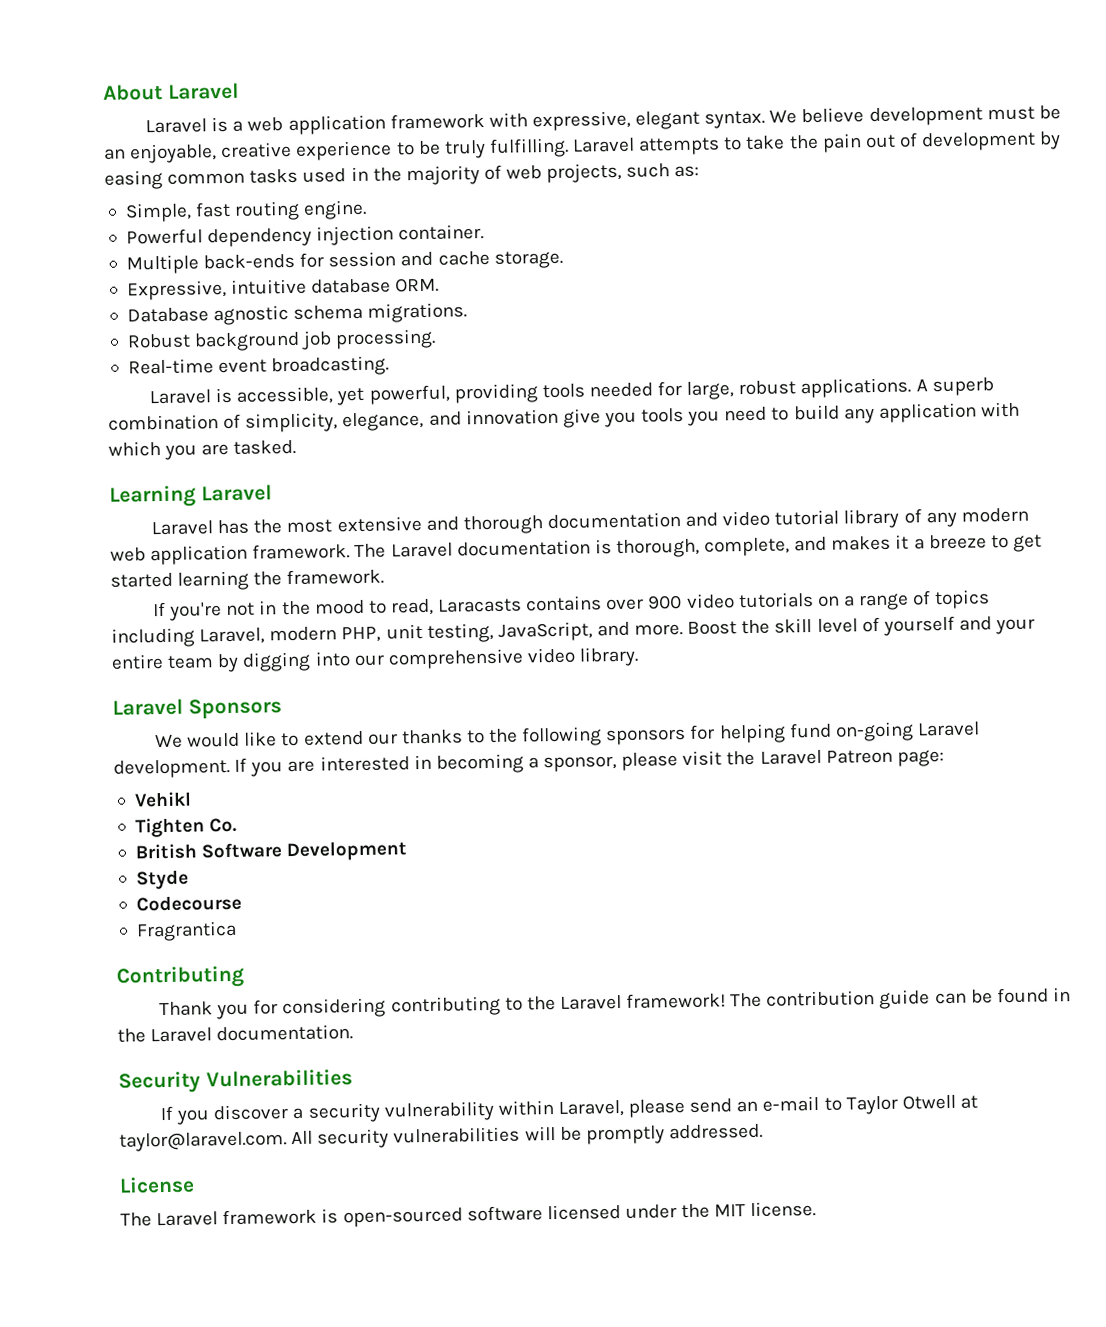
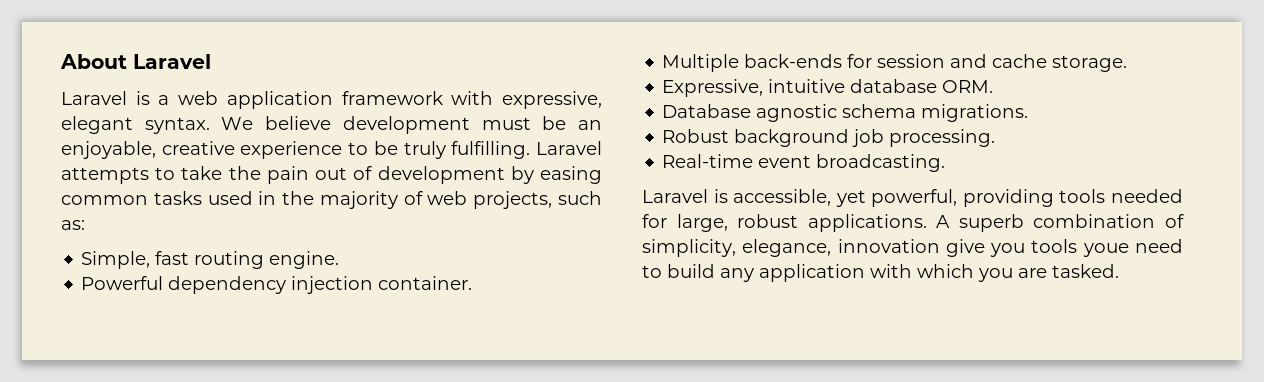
[428,411,462,426] and -> (832, 248) none
[687,410,721,426] you -> [1082,243,1129,257] youe
[109,484,272,508] [150,507,1029,536] [110,534,1042,566] [110,568,385,591] [152,589,991,621] [111,615,1036,648] [111,646,640,673] [112,698,282,719] [154,721,980,749] [113,749,944,779] [133,791,192,808] [134,817,238,838] [134,840,408,862] [135,869,189,890] [135,894,242,912] [135,920,237,942] [116,965,244,989] [158,987,1071,1020] [117,1024,354,1043] [118,1069,353,1094] [159,1094,978,1125] [119,1123,763,1152] [119,1176,195,1194] [120,1201,817,1228] // Learning Laravel // Laravel has the most extensive and thorough documentation and video tutorial library of any modern web application framework. The Laravel documentation is thorough, complete, and makes it a breeze to get started learning the framework. // If you're not in the mood to read, Laracasts contains over 900 video tutorials on a range of topics including Laravel, modern PHP, unit testing, JavaScript, and more. Boost the skill level of yourself and your entire team by digging into our comprehensive video library. // Laravel Sponsors // We would like to extend our thanks to the following sponsors for helping fund on-going Laravel development. If you are interested in becoming a sponsor, please visit the Laravel Patreon page: // Vehikl // Tighten Co. // British Software Development // Styde // Codecourse // Fragrantica // Contributing // Thank you for considering contributing to the Laravel framework! The contribution guide can be found in the Laravel documentation. // Security Vulnerabilities // If you discover a security vulnerability within Laravel, please send an e-mail to Taylor Otwell at taylor@laravel.com. All security vulnerabilities will be promptly addressed. // License // The Laravel framework is open-sourced software licensed under the MIT license. -> (1119, 271) none

